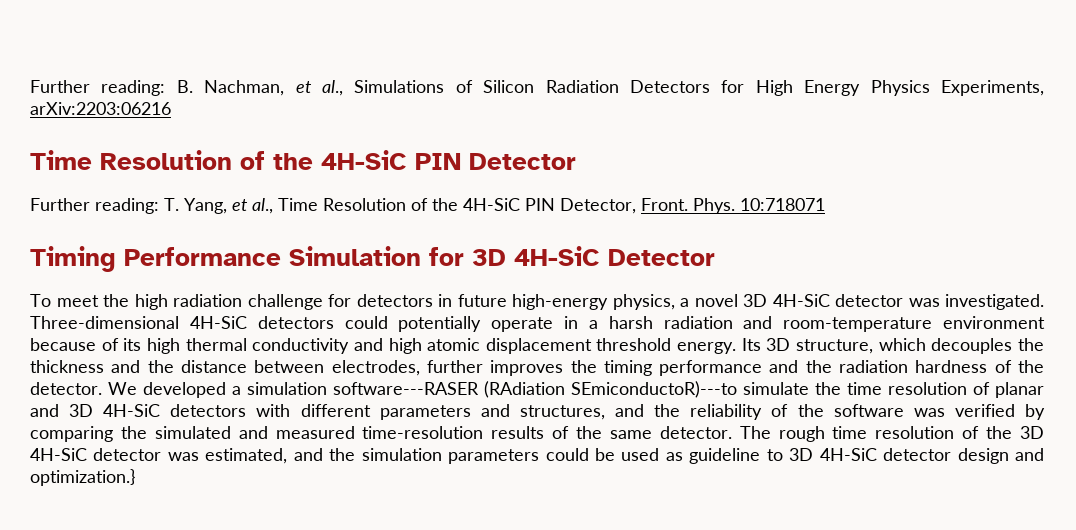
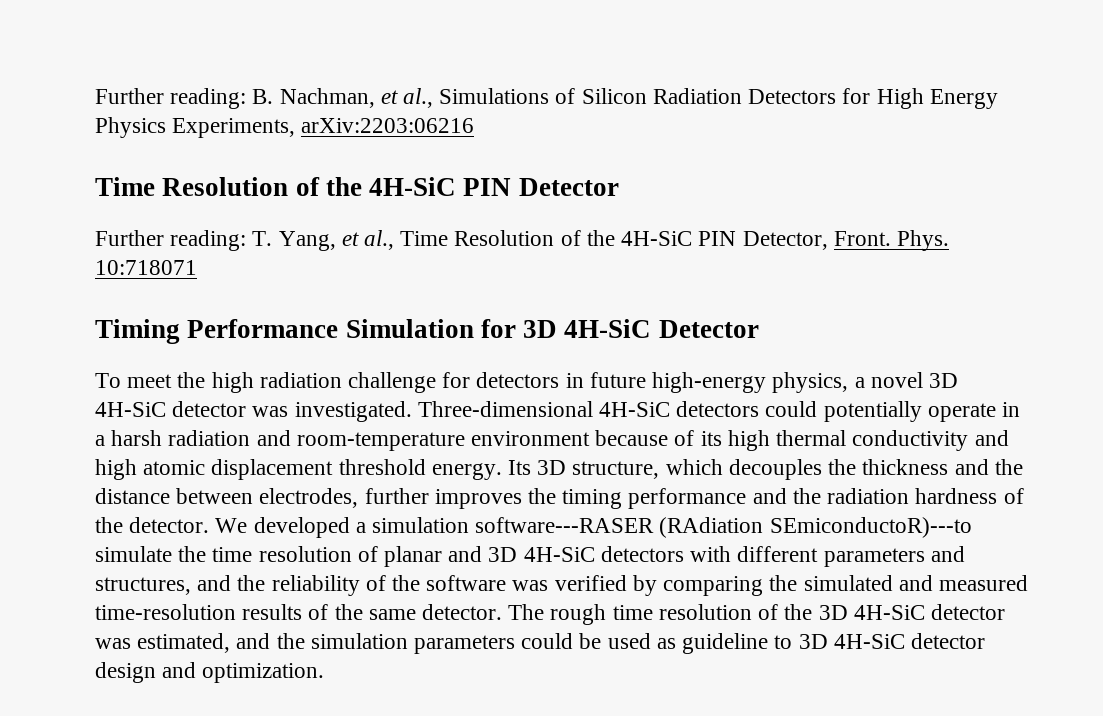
[30,469,135,486] optimization.} -> [202,663,325,683] optimization.

